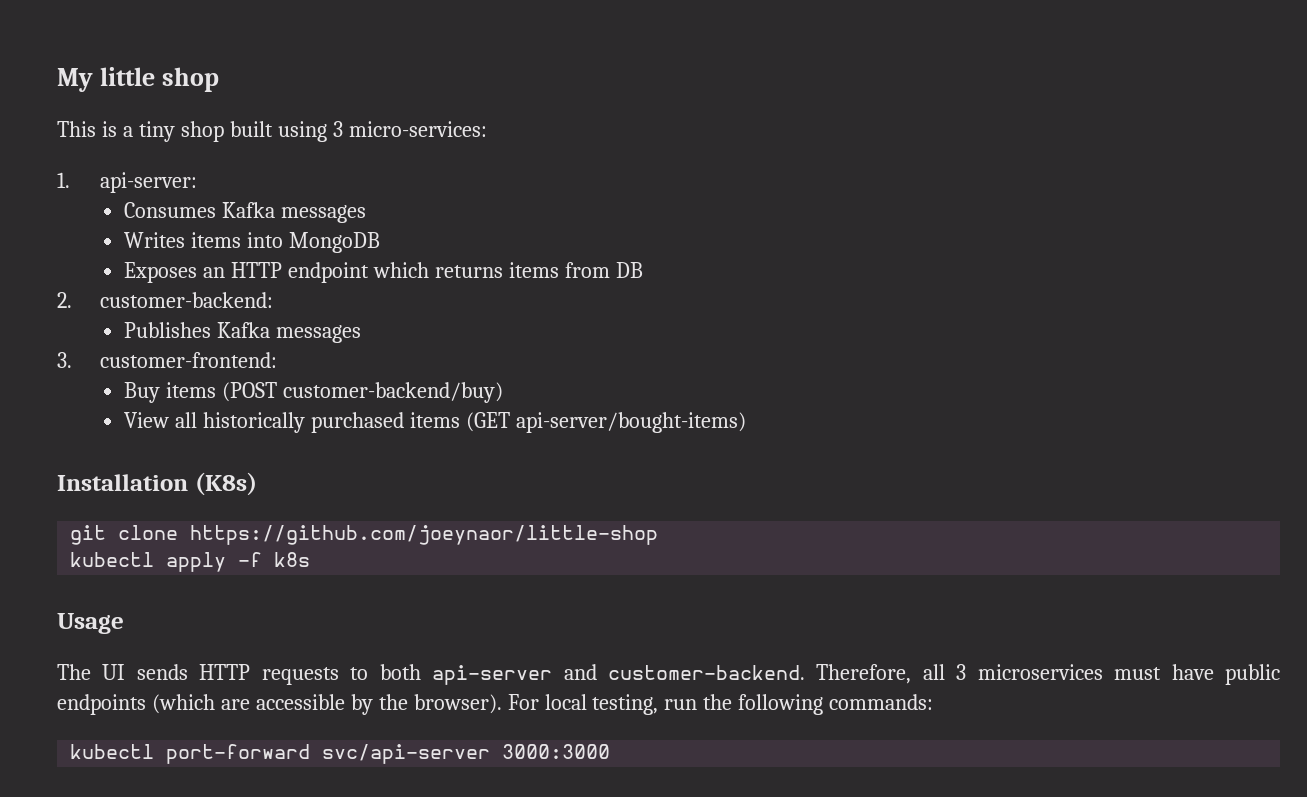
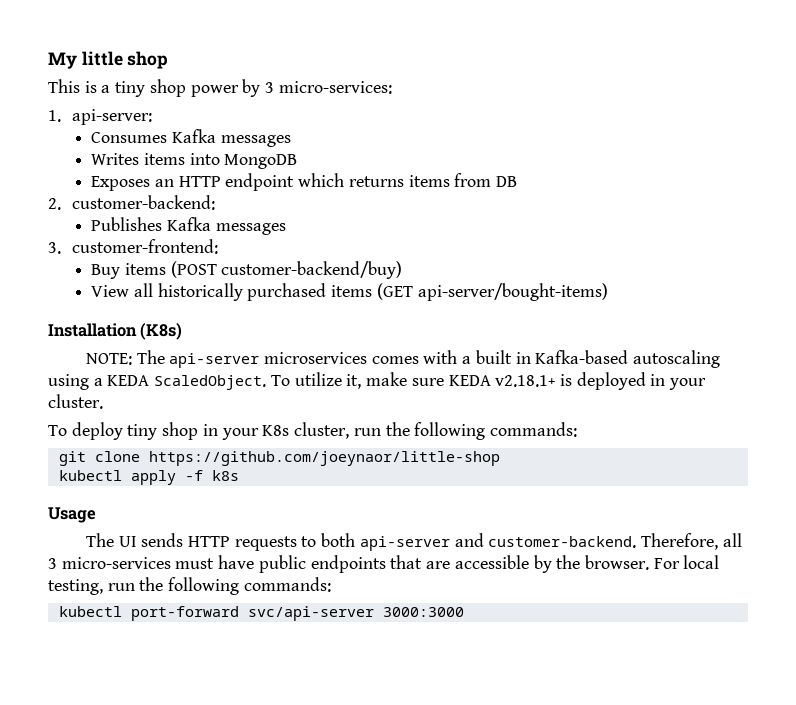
[229,121,327,142] built using -> [190,79,261,97] power by
(257, 484) none -> [85,350,721,368] [48,372,707,390] [48,394,103,409] [48,422,577,440] // NOTE: The api-server microservices comes with a built in Kafka-based autoscaling using a KEDA ScaledObject. To utilize it, make sure KEDA v2.18.1+ is deployed in your cluster. // To deploy tiny shop in your K8s cluster, run the following commands:
[977,664,1103,680] microservices -> [61,557,171,569] micro-services
[151,694,215,714] (which -> [390,555,423,569] that
[413,694,502,714] browser). -> [584,555,649,570] browser.

